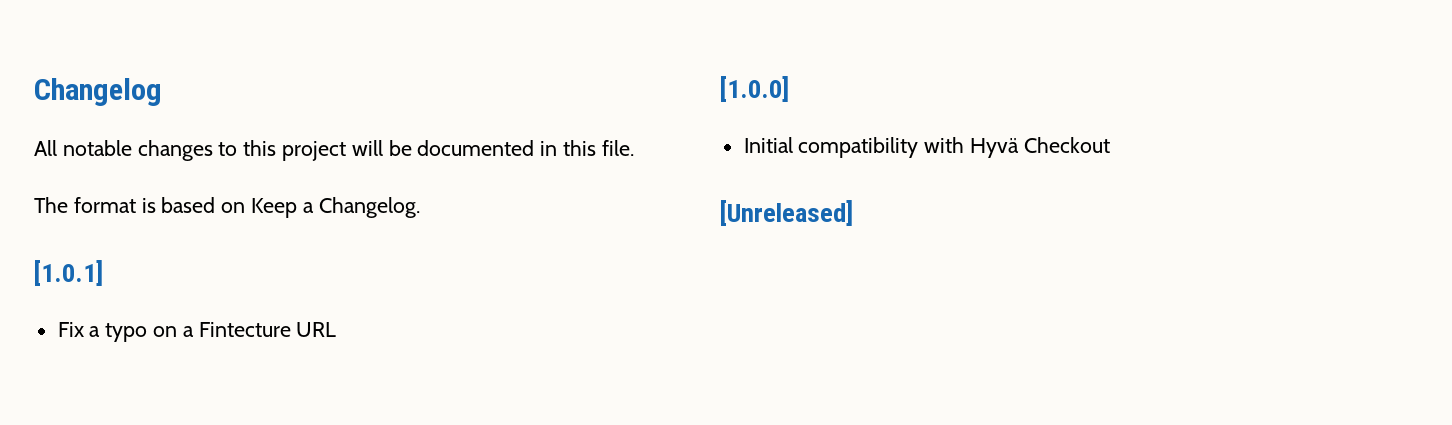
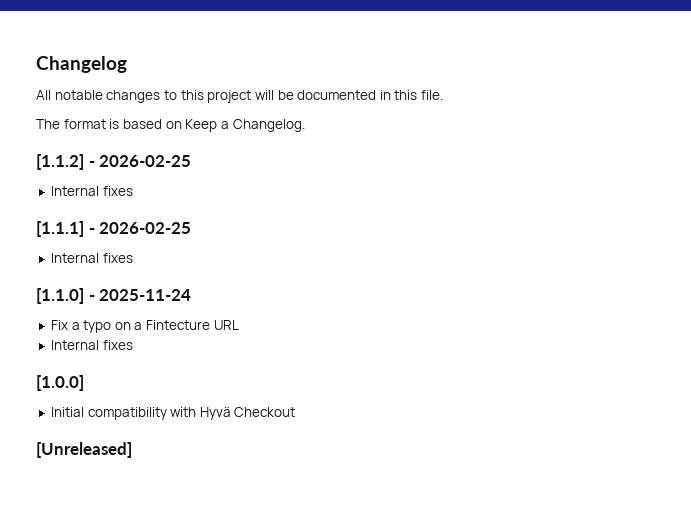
[34,260,103,286] [1.0.1] -> [36,154,192,170] [50,186,133,196] [36,221,192,237] [50,253,133,263] [36,288,192,304] [1.1.2] - 2026-02-25 // Internal fixes // [1.1.1] - 2026-02-25 // Internal fixes // [1.1.0] - 2025-11-24
(337, 329) none -> [50,340,133,350] // Internal fixes

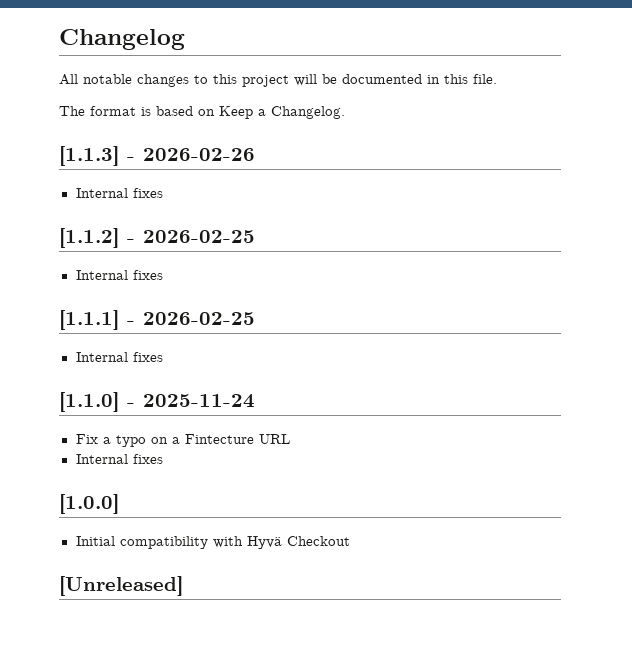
(305, 125) none -> [59,146,255,166] [75,188,163,198] // [1.1.3] - 2026-02-26 // Internal fixes

